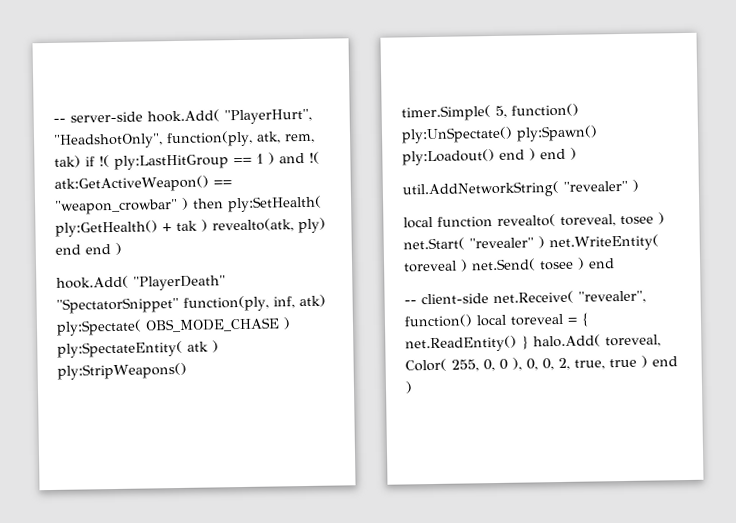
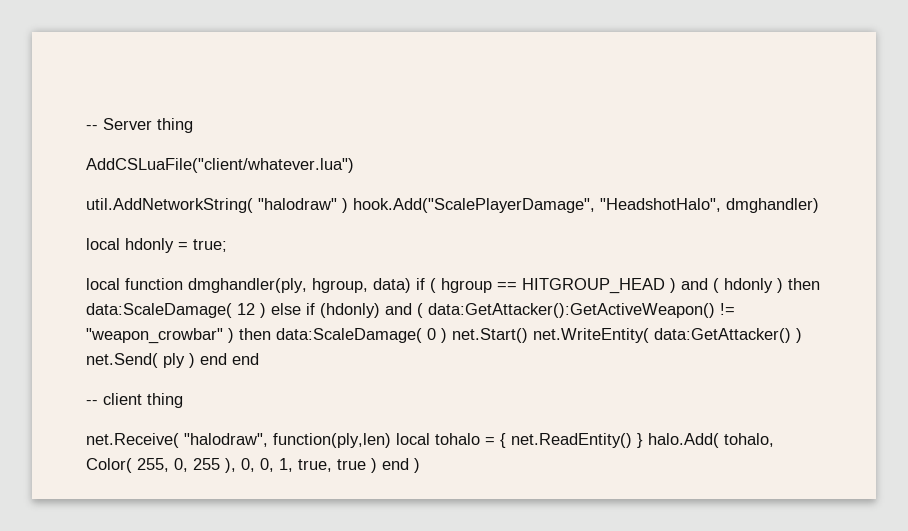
[53,108,312,125] [53,130,315,149] [54,151,320,170] [54,175,232,193] [55,195,322,215] [55,217,326,237] [55,242,122,255] [56,275,226,291] [56,294,326,314] [56,317,291,336] [57,340,219,358] [57,362,187,380] [401,103,579,122] [401,125,598,144] [402,147,577,166] [402,179,639,199] [403,212,665,229] [403,234,659,252] [404,257,615,273] [404,290,646,305] [404,313,564,328] -- server-side hook.Add( "PlayerHurt", "HeadshotOnly", function(ply, atk, rem, tak) if !( ply:LastHitGroup == 1 ) and !( atk:GetActiveWeapon() == "weapon_crowbar" ) then ply:SetHealth( ply:GetHealth() + tak ) revealto(atk, ply) end end ) // hook.Add( "PlayerDeath" "SpectatorSnippet" function(ply, inf, atk) ply:Spectate( OBS_MODE_CHASE ) ply:SpectateEntity( atk ) ply:StripWeapons() // timer.Simple( 5, function() ply:UnSpectate() ply:Spawn() ply:Loadout() end ) end ) // util.AddNetworkString( "revealer" ) // local function revealto( toreveal, tosee ) net.Start( "revealer" ) net.WriteEntity( toreveal ) net.Send( tosee ) end // -- client-side net.Receive( "revealer", function() local toreveal -> [86,118,193,133] [86,158,354,173] [86,198,819,213] [86,238,227,253] [86,278,820,294] [86,303,735,318] [86,328,802,344] [86,353,259,368] [86,393,183,408] [86,433,480,448] -- Server thing // AddCSLuaFile("client/whatever.lua") // util.AddNetworkString( "halodraw" ) hook.Add("ScalePlayerDamage", "HeadshotHalo", dmghandler) // local hdonly = true; // local function dmghandler(ply, hgroup, data) if ( hgroup == HITGROUP_HEAD ) and ( hdonly ) then data:ScaleDamage( 12 ) else if (hdonly) and ( data:GetAttacker():GetActiveWeapon() != "weapon_crowbar" ) then data:ScaleDamage( 0 ) net.Start() net.WriteEntity( data:GetAttacker() ) net.Send( ply ) end end // -- client thing // net.Receive( "halodraw", function(ply,len) local tohalo
[605,334,661,348] toreveal, -> [724,433,774,447] tohalo,
[499,358,508,370] 0 -> [193,458,220,470] 255
[558,357,570,371] 2, -> [279,458,293,472] 1,

